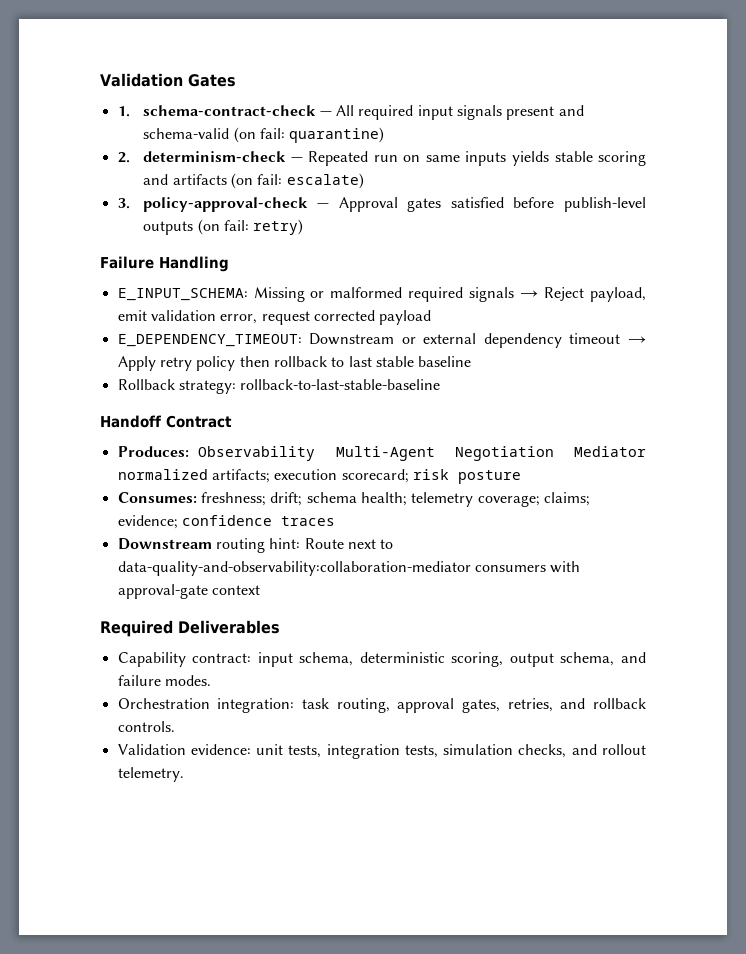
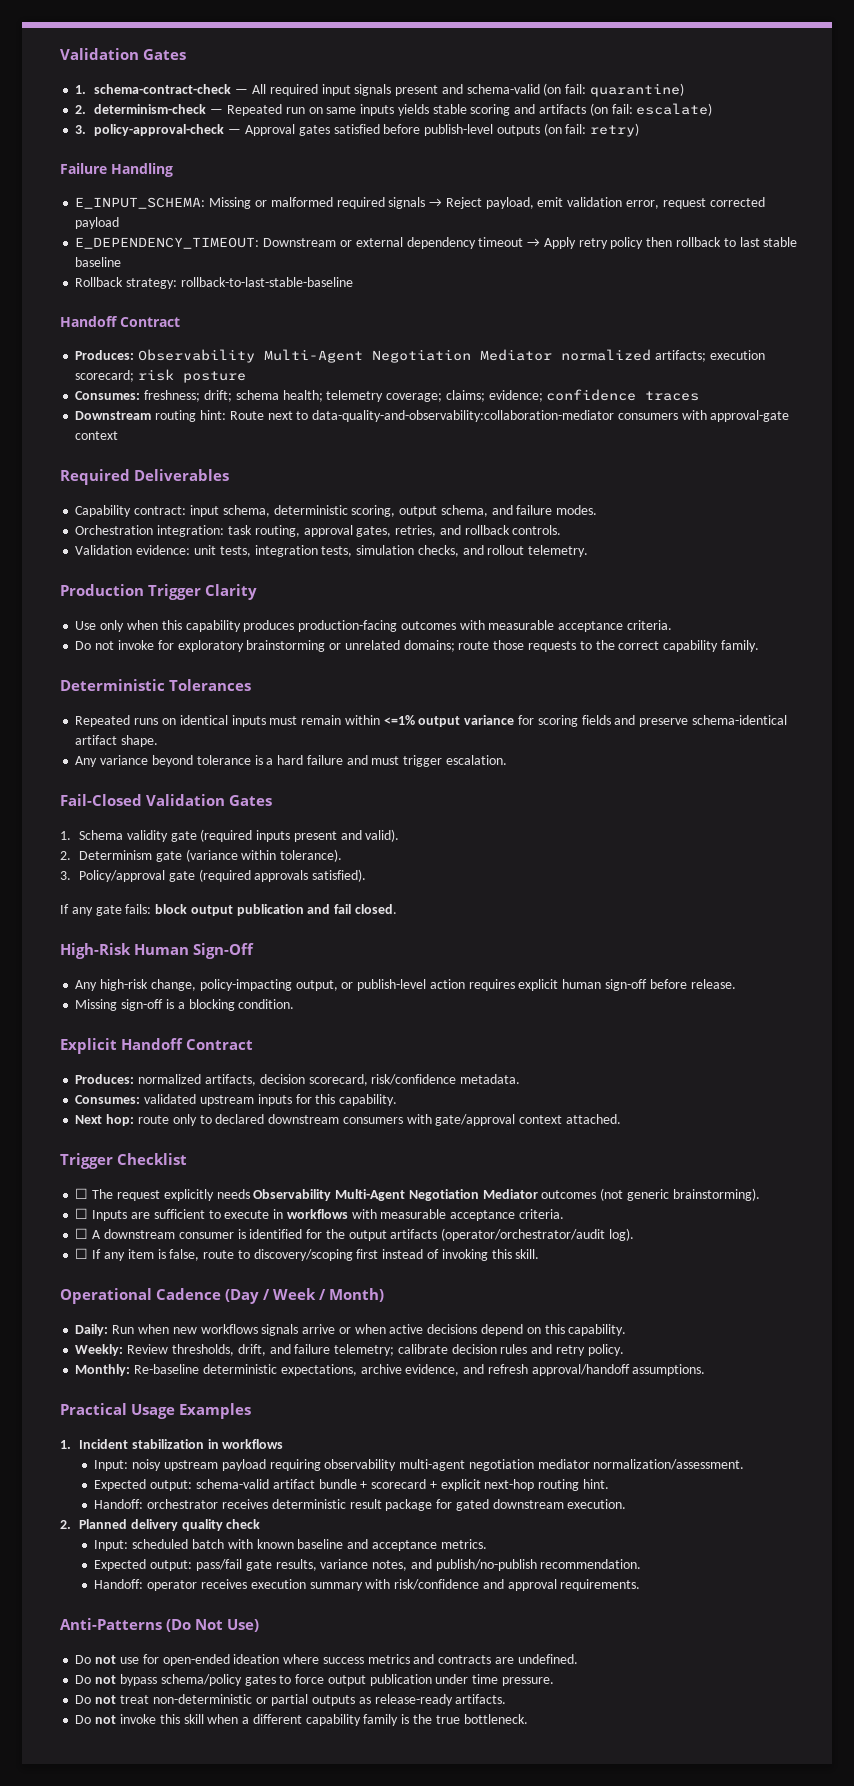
(184, 774) none -> [60,584,258,600] [75,620,672,632] [75,640,759,652] [60,679,252,691] [75,715,787,727] [75,735,159,747] [75,755,507,767] [60,794,273,806] [60,829,400,842] [60,849,343,862] [60,869,367,882] [60,904,398,916] [60,943,255,959] [75,979,736,991] [75,999,295,1011] [60,1038,254,1054] [75,1074,521,1086] [75,1094,398,1106] [75,1114,621,1126] [60,1153,188,1169] [75,1188,760,1201] [75,1208,564,1221] [75,1228,634,1241] [75,1248,540,1261] [60,1288,385,1304] [75,1324,627,1336] [75,1344,624,1356] [75,1364,706,1376] [60,1403,252,1419] [60,1439,284,1449] [94,1459,745,1471] [94,1479,609,1491] [94,1499,627,1511] [60,1519,261,1531] [94,1539,487,1551] [94,1559,642,1571] [94,1579,641,1591] [60,1618,260,1632] [75,1654,578,1666] [75,1674,554,1686] [75,1694,507,1706] [75,1714,528,1726] // Production Trigger Clarity // Use only when this capability produces production-facing outcomes with measurable acceptance criteria. // Do not invoke for exploratory brainstorming or unrelated domains; route those requests to the correct capability family. // Deterministic Tolerances // Repeated runs on identical inputs must remain within <=1% output variance for scoring fields and preserve schema-identical artifact shape. // Any variance beyond tolerance is a hard failure and must trigger escalation. // Fail-Closed Validation Gates // 1. Schema validity gate (required inputs present and valid). // 2. Determinism gate (variance within tolerance). // 3. Policy/approval gate (required approvals satisfied). // If any gate fails: block output publication and fail closed. // High-Risk Human Sign-Off // Any high-risk change, policy-impacting output, or publish-level action requires explicit human sign-off before release. // Missing sign-off is a blocking condition. // Explicit Handoff Contract // Produces: normalized artifacts, decision scorecard, risk/confidence metadata. // Consumes: validated upstream inputs for this capability. // Next hop: route only to declared downstream consumers with gate/approval context attached. // Trigger Checklist // ☐ The request explicitly needs Observability Multi-Agent Negotiation Mediator outcomes (not generic brainstorming). // ☐ Inputs are sufficient to execute in workflows with measurable acceptance criteria. // ☐ A downstream consumer is identified for the output artifacts (operator/orchestrator/audit log). // ☐ If any item is false, route to discovery/scoping first instead of invoking this skill. // Operational Cadence (Day / Week / Month) // Daily: Run when new workflows signals arrive or when active decisions depend on this capability. // Weekly: Review thresholds, drift, and failure telemetry; calibrate decision rules and retry policy. // Monthly: Re-baseline deterministic expectations, archive evidence, and refresh approval/handoff assumptions. // Practical Usage Examples // 1. Incident stabilization in workflows // Input: noisy upstream payload requiring observability multi-agent negotiation mediator normalization/assessment. // Expected output: schema-valid artifact bundle + scorecard + explicit next-hop routing hint. // Handoff: orchestrator receives deterministic result package for gated downstream execution. // 2. Planned delivery quality check // Input: scheduled batch with known baseline and acceptance metrics. // Expected output: pass/fail gate results, variance notes, and publish/no-publish recommendation. // Handoff: operator receives execution summary with risk/confidence and approval requirements. // Anti-Patterns (Do Not Use) // Do not use for open-ended ideation where success metrics and contracts are undefined. // Do not bypass schema/policy gates to force output publication under time pressure. // Do not treat non-deterministic or partial outputs as release-ready artifacts. // Do not invoke this skill when a different capability family is the true bottleneck.

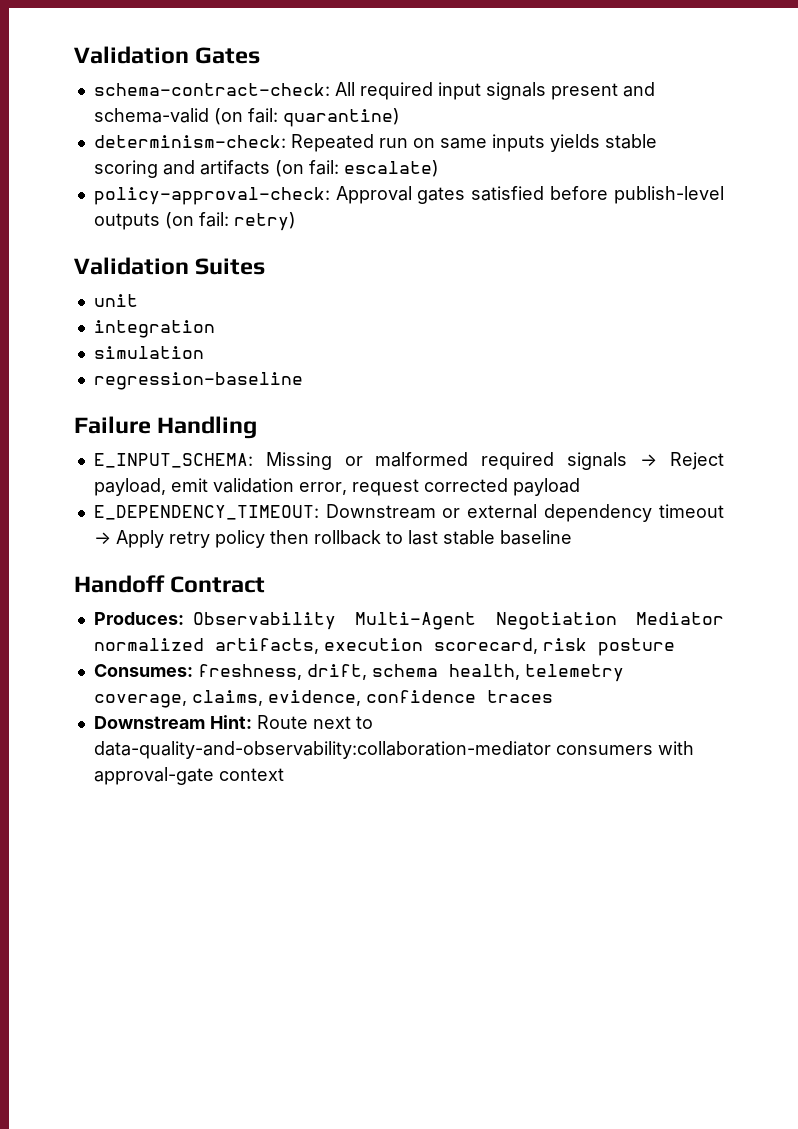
[60,48,187,60] [75,84,249,94] Validation Gates // 1. schema-contract-check — -> [74,46,261,64] [93,83,330,96] Validation Gates // schema-contract-check:
[75,104,224,114] 2. determinism-check — -> [93,135,286,148] determinism-check:
[75,124,242,136] 3. policy-approval-check — -> [93,187,330,205] policy-approval-check:
(640, 130) none -> [74,257,266,275] [93,294,138,307] [93,320,215,338] [93,346,204,359] [93,372,303,390] // Validation Suites // unit // integration // simulation // regression-baseline
[75,277,353,289] // Rollback strategy: rollback-to-last-stable-baseline -> (572, 537) none
[654,350,765,362] [75,370,135,382] artifacts; execution scorecard; -> [214,638,538,654] artifacts, execution scorecard,
[144,390,543,402] freshness; drift; schema health; telemetry coverage; claims; evidence; -> [197,664,624,682] [93,690,361,708] freshness, drift, schema health, telemetry coverage, claims, evidence,
[155,410,226,422] routing hint: -> [209,715,252,729] Hint:
[60,469,230,485] [75,505,598,517] [75,525,562,537] [75,545,589,557] [60,584,258,600] [75,620,672,632] [75,640,759,652] [60,679,252,691] [75,715,787,727] [75,735,159,747] [75,755,507,767] [60,794,273,806] [60,829,400,842] [60,849,343,862] [60,869,367,882] [60,904,398,916] [60,943,255,959] [75,979,736,991] [75,999,295,1011] [60,1038,254,1054] [75,1074,521,1086] [75,1094,398,1106] [75,1114,621,1126] [60,1153,188,1169] [75,1188,760,1201] [75,1208,564,1221] [75,1228,634,1241] [75,1248,540,1261] [60,1288,385,1304] [75,1324,627,1336] [75,1344,624,1356] [75,1364,706,1376] [60,1403,252,1419] [60,1439,284,1449] [94,1459,745,1471] [94,1479,609,1491] [94,1499,627,1511] [60,1519,261,1531] [94,1539,487,1551] [94,1559,642,1571] [94,1579,641,1591] [60,1618,260,1632] [75,1654,578,1666] [75,1674,554,1686] [75,1694,507,1706] [75,1714,528,1726] // Required Deliverables // Capability contract: input schema, deterministic scoring, output schema, and failure modes. // Orchestration integration: task routing, approval gates, retries, and rollback controls. // Validation evidence: unit tests, integration tests, simulation checks, and rollout telemetry. // Production Trigger Clarity // Use only when this capability produces production-facing outcomes with measurable acceptance criteria. // Do not invoke for exploratory brainstorming or unrelated domains; route those requests to the correct capability family. // Deterministic Tolerances // Repeated runs on identical inputs must remain within <=1% output variance for scoring fields and preserve schema-identical artifact shape. // Any variance beyond tolerance is a hard failure and must trigger escalation. // Fail-Closed Validation Gates // 1. Schema validity gate (required inputs present and valid). // 2. Determinism gate (variance within tolerance). // 3. Policy/approval gate (required approvals satisfied). // If any gate fails: block output publication and fail closed. // High-Risk Human Sign-Off // Any high-risk change, policy-impacting output, or publish-level action requires explicit human sign-off before release. // Missing sign-off is a blocking condition. // Explicit Handoff Contract // Produces: normalized artifacts, decision scorecard, risk/confidence metadata. // Consumes: validated upstream inputs for this capability. // Next hop: route only to declared downstream consumers with gate/approval context attached. // Trigger Checklist // ☐ The request explicitly needs Observability Multi-Agent Negotiation Mediator outcomes (not generic brainstorming). // ☐ Inputs are sufficient to execute in workflows with measurable acceptance criteria. // ☐ A downstream consumer is identified for the output artifacts (operator/orchestrator/audit log). // ☐ If any item is false, route to discovery/scoping first instead of invoking this skill. // Operational Cadence (Day / Week / Month) // Daily: Run when new workflows signals arrive or when active decisions depend on this capability. // Weekly: Review thresholds, drift, and failure telemetry; calibrate decision rules and retry policy. // Monthly: Re-baseline deterministic expectations, archive evidence, and refresh approval/handoff assumptions. // Practical Usage Examples // 1. Incident stabilization in workflows // Input: noisy upstream payload requiring observability multi-agent negotiation mediator normalization/assessment. // Expected output: schema-valid artifact bundle + scorecard + explicit next-hop routing hint. // Handoff: orchestrator receives deterministic result package for gated downstream execution. // 2. Planned delivery quality check // Input: scheduled batch with known baseline and acceptance metrics. // Expected output: pass/fail gate results, variance notes, and publish/no-publish recommendation. // Handoff: operator receives execution summary with risk/confidence and approval requirements. // Anti-Patterns (Do Not Use) // Do not use for open-ended ideation where success metrics and contracts are undefined. // Do not bypass schema/policy gates to force output publication under time pressure. // Do not treat non-deterministic or partial outputs as release-ready artifacts. // Do not invoke this skill when a different capability family is the true bottleneck. -> (284, 774) none

